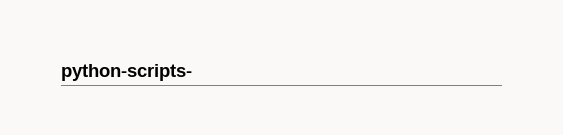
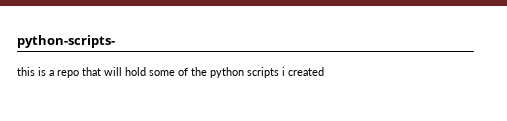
(192, 72) none -> [17,67,324,78] // this is a repo that will hold some of the python scripts i created

